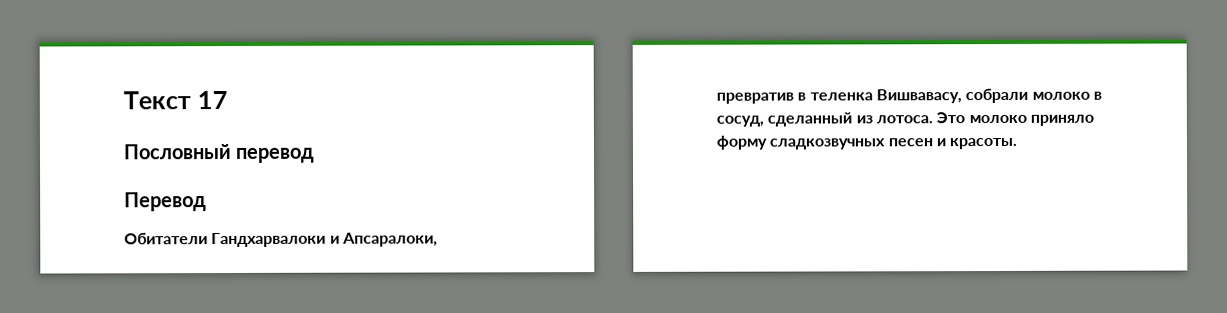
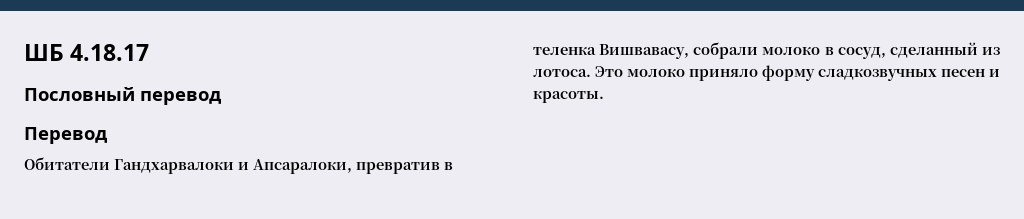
[123,91,228,110] Текст 17 -> [24,44,150,61] ШБ 4.18.17

